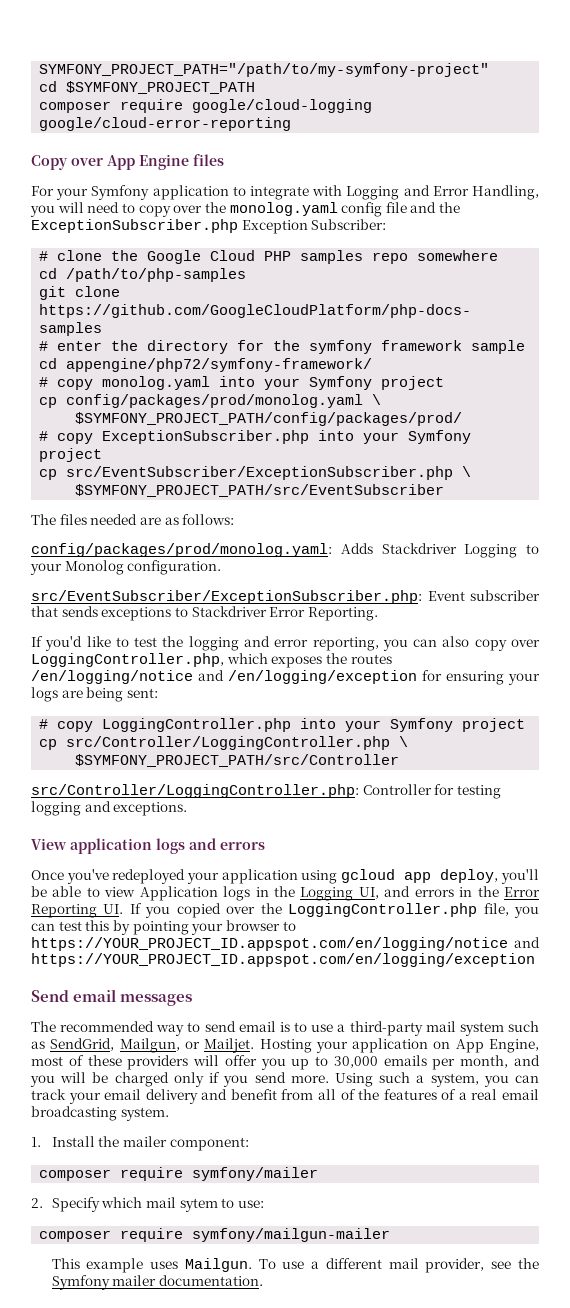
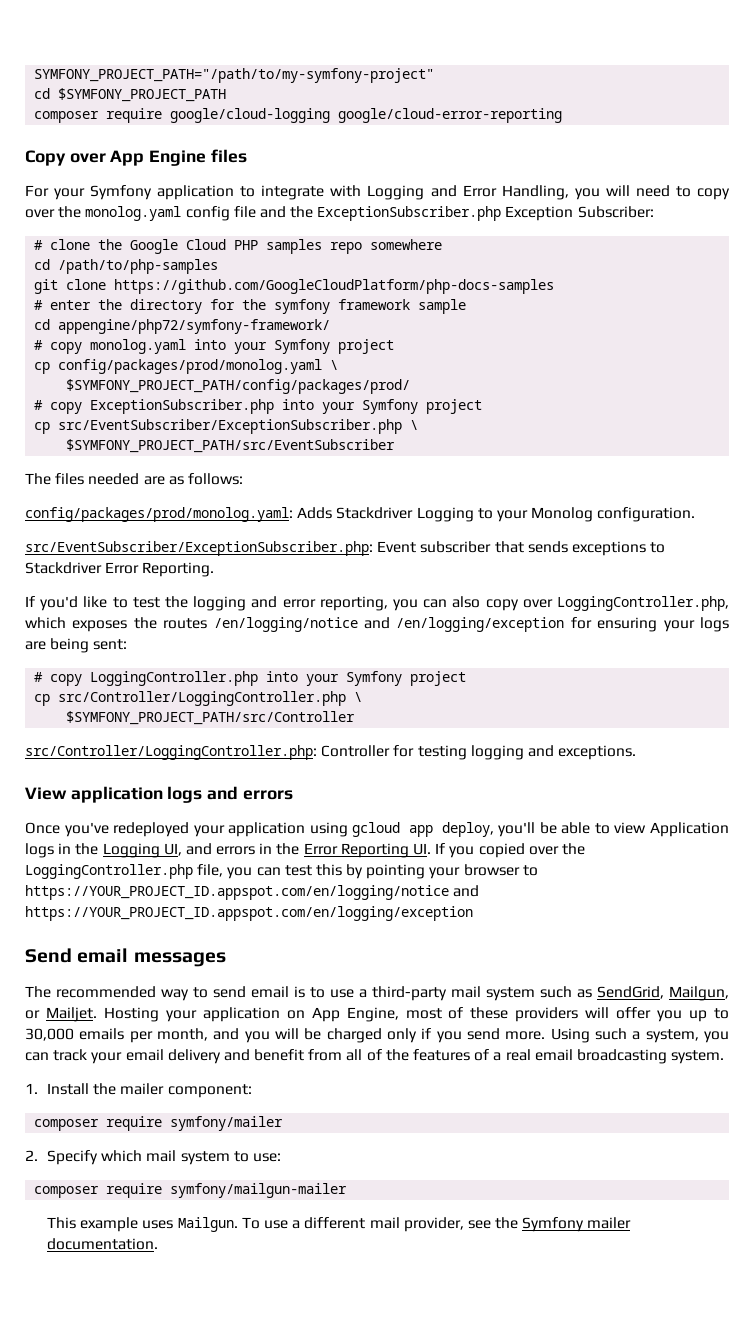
[179,1198,218,1212] sytem -> [180,1151,230,1165] system

